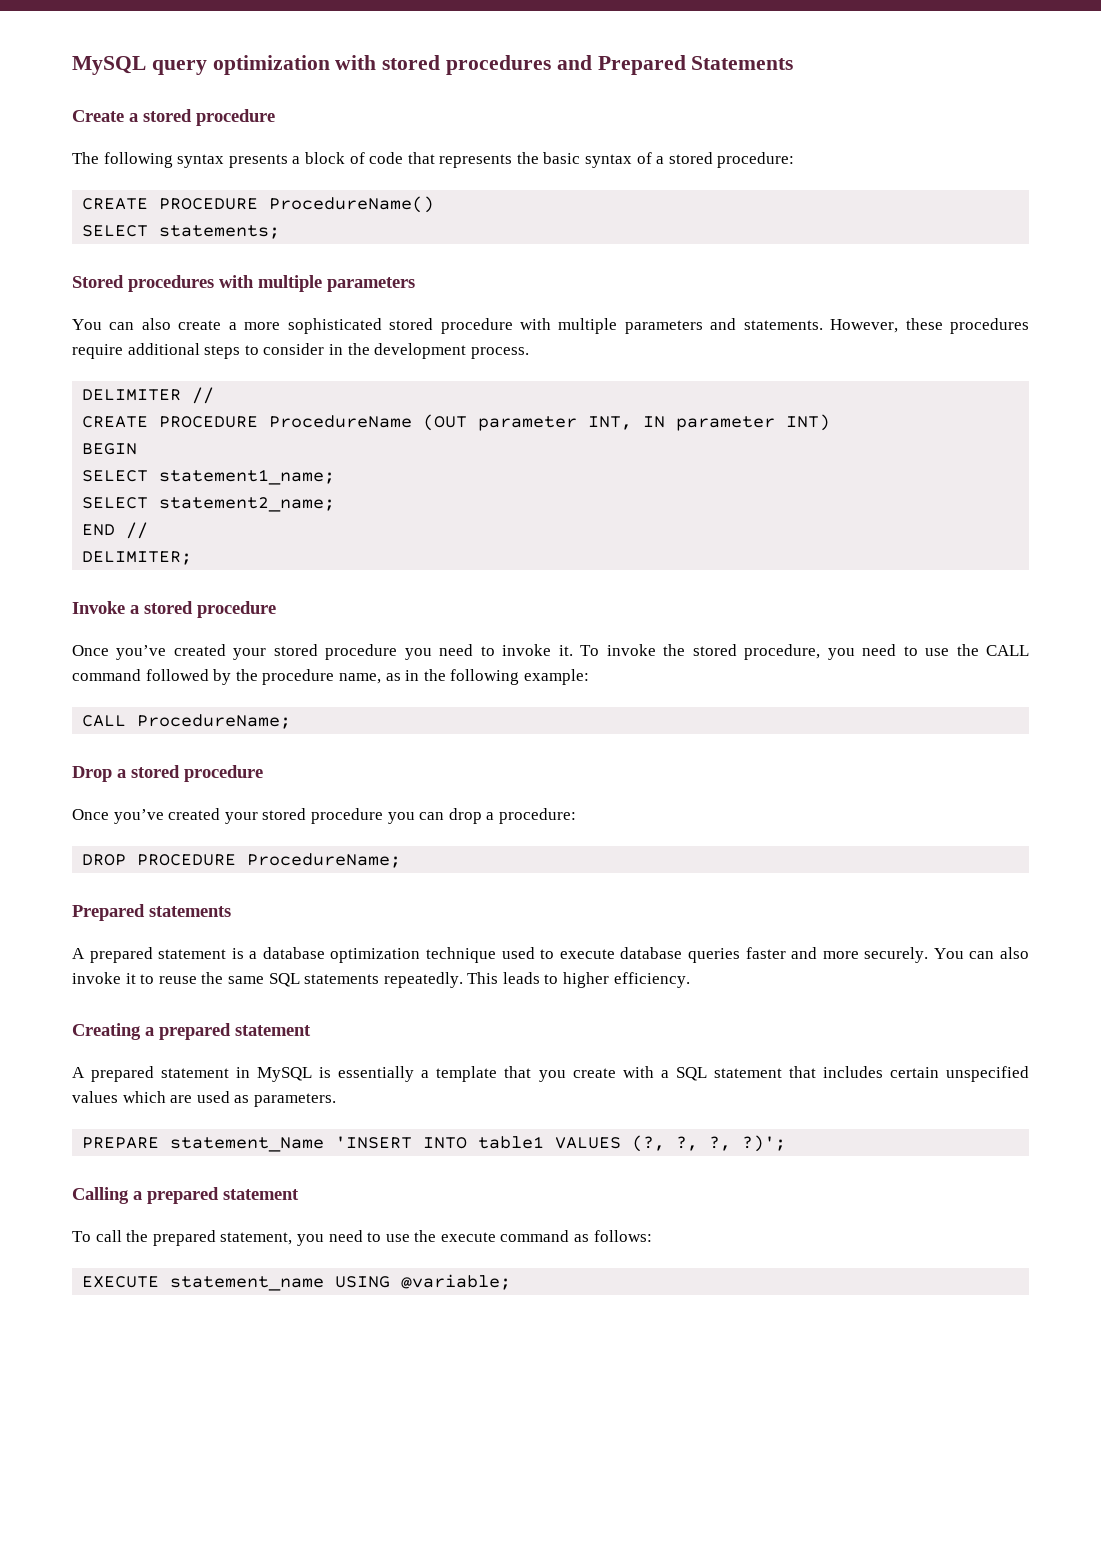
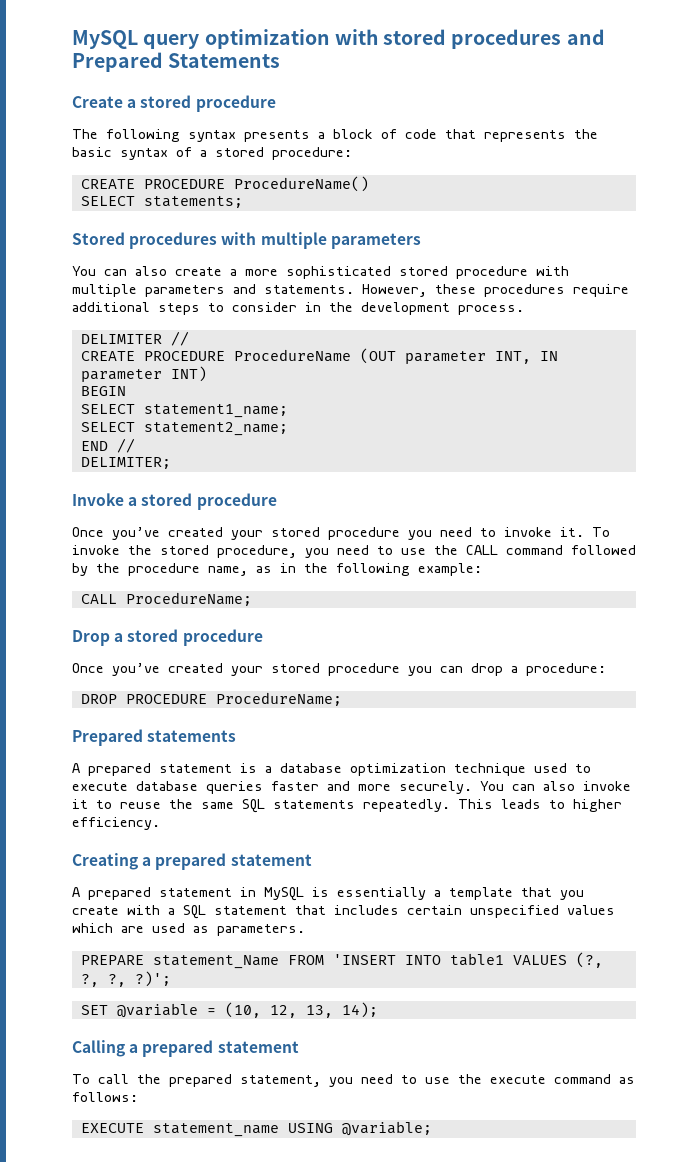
(325, 1144) none -> [287,955,324,965] FROM
(787, 1143) none -> [80,1002,378,1018] // SET @variable = (10, 12, 13, 14);

